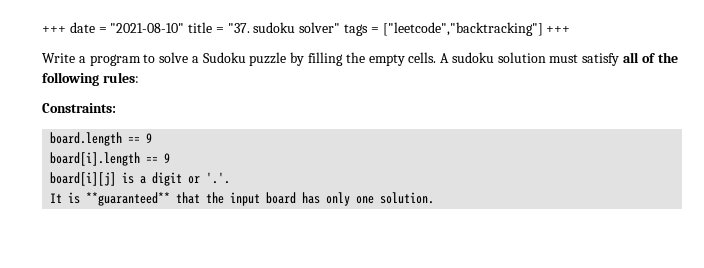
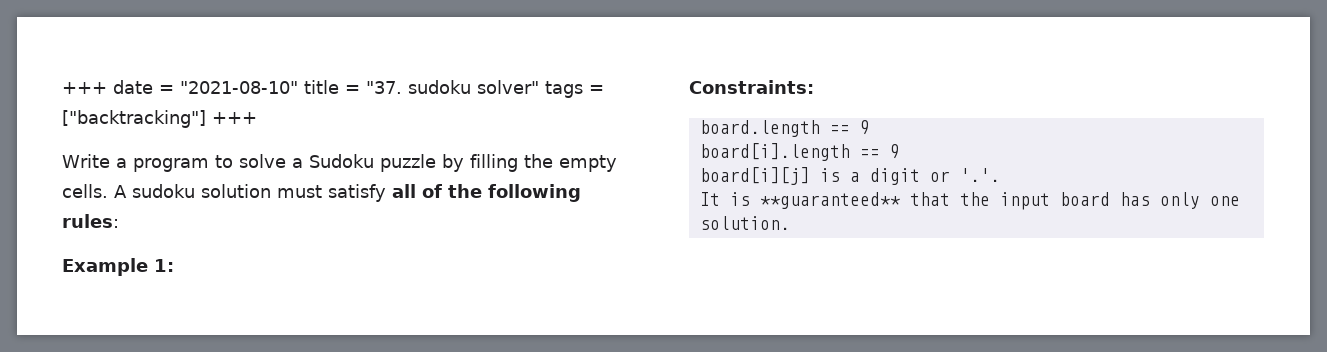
[382,22,543,36] ["leetcode","backtracking"] -> [62,110,206,128] ["backtracking"]
(139, 77) none -> [62,258,174,276] // Example 1:

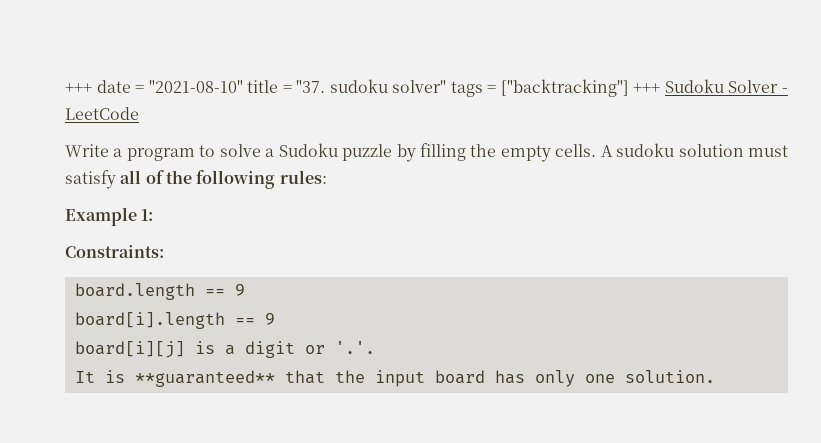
(257, 118) none -> [664,79,788,93] [65,107,139,120] Sudoku Solver - LeetCode

